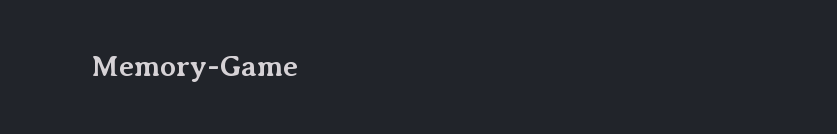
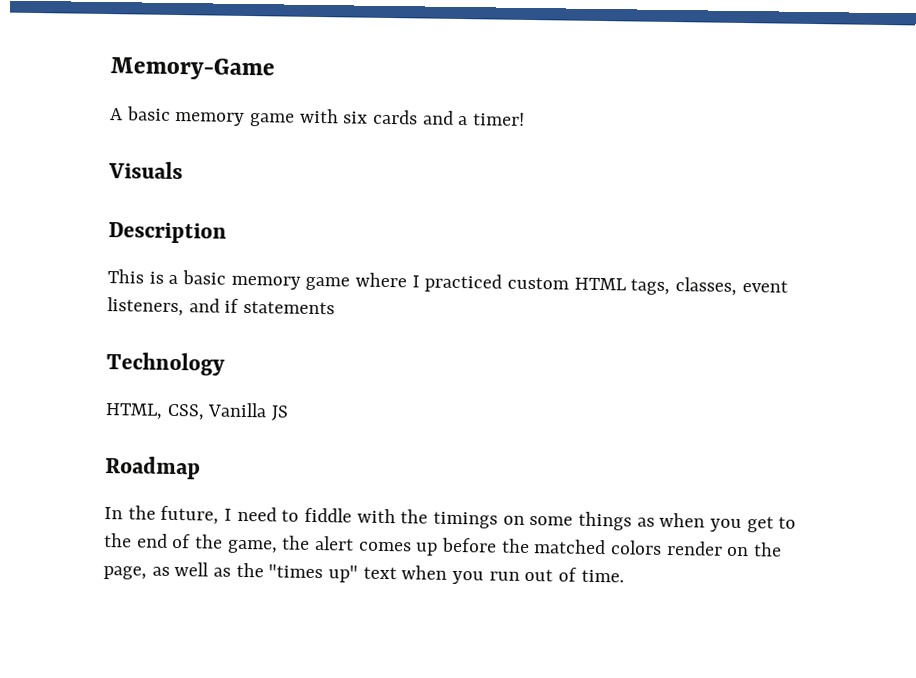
(298, 69) none -> [110,106,526,127] [108,161,183,180] [108,222,227,244] [107,269,788,296] [107,297,336,317] [106,352,225,376] [105,402,290,421] [104,456,201,480] [104,505,797,533] [104,533,783,557] [103,562,624,585] // A basic memory game with six cards and a timer! // Visuals // Description // This is a basic memory game where I practiced custom HTML tags, classes, event listeners, and if statements // Technology // HTML, CSS, Vanilla JS // Roadmap // In the future, I need to fiddle with the timings on some things as when you get to the end of the game, the alert comes up before the matched colors render on the page, as well as the "times up" text when you run out of time.

